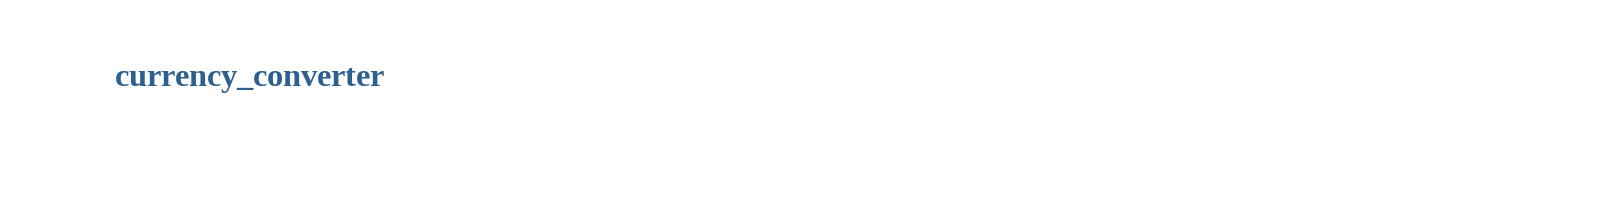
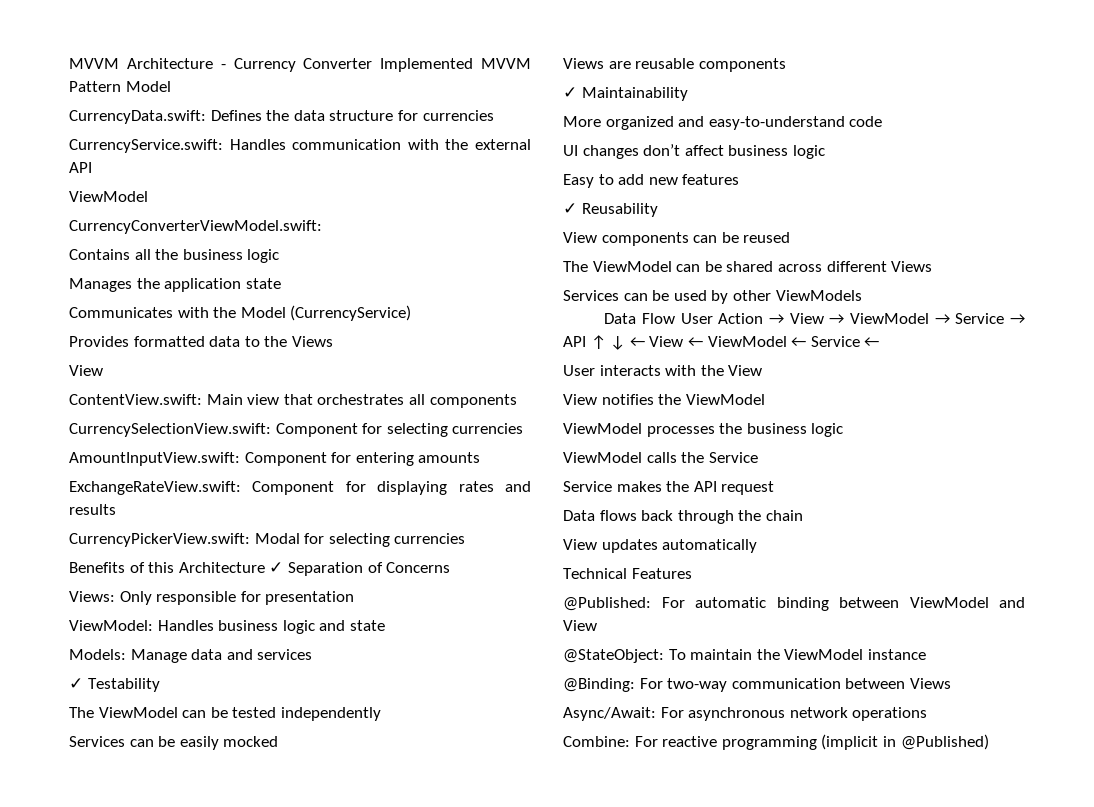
[115,68,384,93] currency_converter -> [69,58,531,72] [69,81,171,92] [69,110,494,124] [69,139,531,153] [69,162,92,173] [69,191,148,202] [69,220,322,234] [69,249,280,263] [69,278,281,292] [69,305,412,321] [69,336,333,347] [69,365,103,376] [69,394,517,408] [69,423,524,437] [69,452,481,466] [69,481,531,495] [69,504,116,515] [69,533,466,547] [69,562,451,576] [69,591,355,605] [69,620,385,634] [69,649,313,663] [69,678,160,692] [69,707,381,721] [69,736,279,750] [563,58,786,72] [563,87,688,101] [563,116,883,130] [563,144,825,159] [563,174,740,188] [563,203,658,217] [563,232,791,246] [563,261,933,272] [563,290,862,304] [604,313,1025,324] [563,335,880,350] [563,365,763,376] [563,394,765,405] [563,423,844,437] [563,452,758,463] [563,481,775,495] [563,510,803,524] [563,539,758,553] [563,568,692,579] [563,597,1025,611] [563,620,597,631] [563,649,926,663] [563,678,951,692] [563,707,928,721] [563,734,989,750] MVVM Architecture - Currency Converter Implemented MVVM Pattern Model // CurrencyData.swift: Defines the data structure for currencies // CurrencyService.swift: Handles communication with the external API // ViewModel // CurrencyConverterViewModel.swift: // Contains all the business logic // Manages the application state // Communicates with the Model (CurrencyService) // Provides formatted data to the Views // View // ContentView.swift: Main view that orchestrates all components // CurrencySelectionView.swift: Component for selecting currencies // AmountInputView.swift: Component for entering amounts // ExchangeRateView.swift: Component for displaying rates and results // CurrencyPickerView.swift: Modal for selecting currencies // Benefits of this Architecture ✓ Separation of Concerns // Views: Only responsible for presentation // ViewModel: Handles business logic and state // Models: Manage data and services // ✓ Testability // The ViewModel can be tested independently // Services can be easily mocked // Views are reusable components // ✓ Maintainability // More organized and easy-to-understand code // UI changes don’t affect business logic // Easy to add new features // ✓ Reusability // View components can be reused // The ViewModel can be shared across different Views // Services can be used by other ViewModels // Data Flow User Action → View → ViewModel → Service → API ↑ ↓ ← View ← ViewModel ← Service ← // User interacts with the View // View notifies the ViewModel // ViewModel processes the business logic // ViewModel calls the Service // Service makes the API request // Data flows back through the chain // View updates automatically // Technical Features // @Published: For automatic binding between ViewModel and View // @StateObject: To maintain the ViewModel instance // @Binding: For two-way communication between Views // Async/Await: For asynchronous network operations // Combine: For reactive programming (implicit in @Published)

